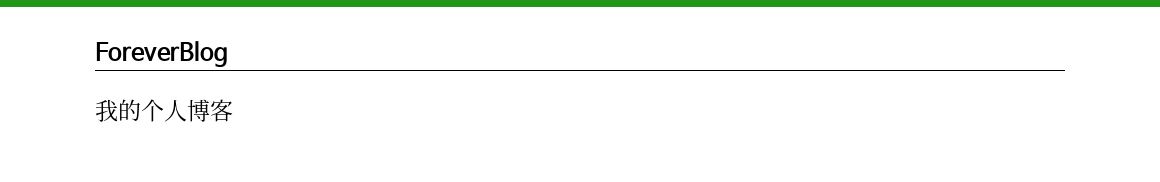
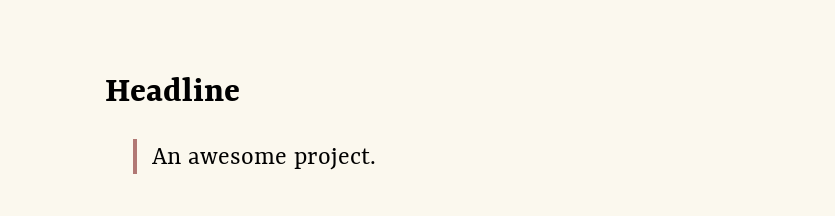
[95,41,228,67] [95,99,233,122] ForeverBlog // 我的个人博客 -> [105,77,240,101] [151,148,377,170] Headline // An awesome project.

